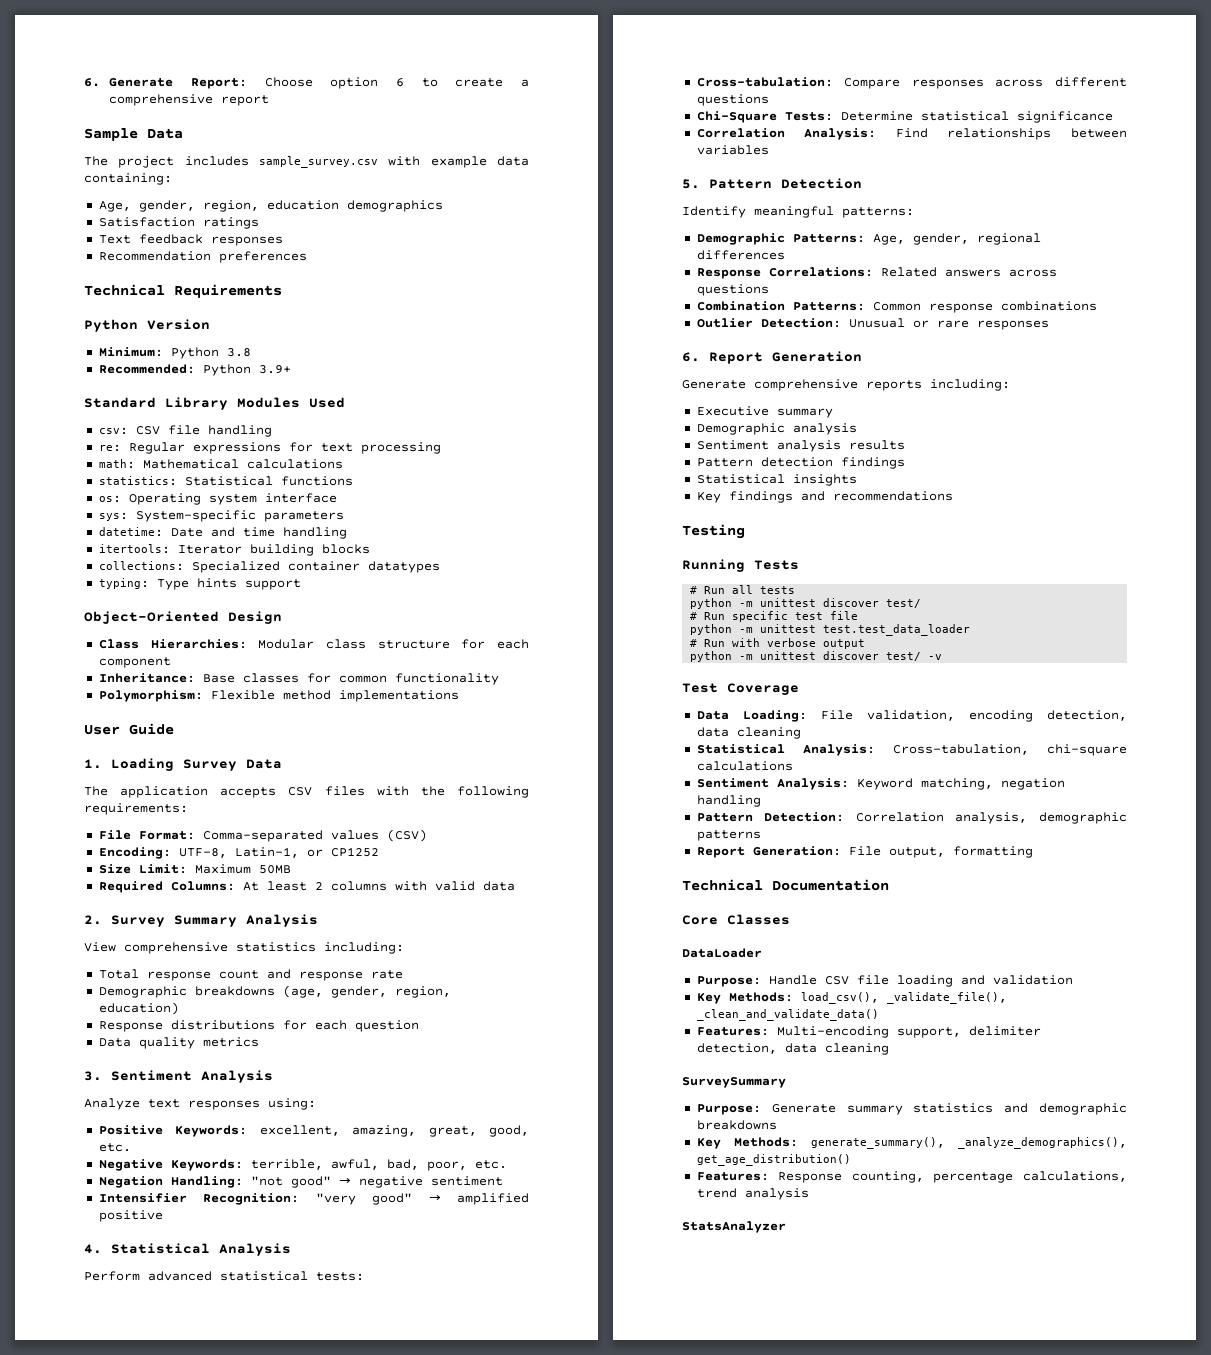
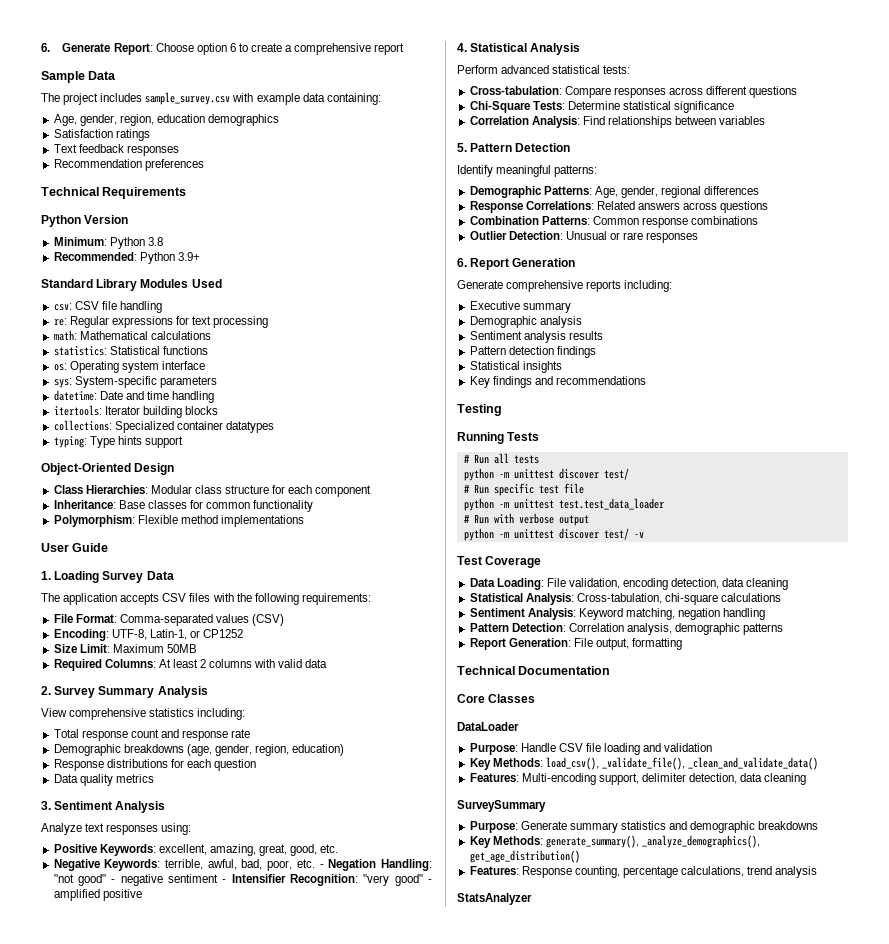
(507, 1164) // -> [319,864,324,868] -
[338,1178,351,1185] → -> [111,879,116,883] -
(503, 1181) // -> [222,879,227,883] -
[428,1195,441,1202] → -> [427,879,432,883] -

